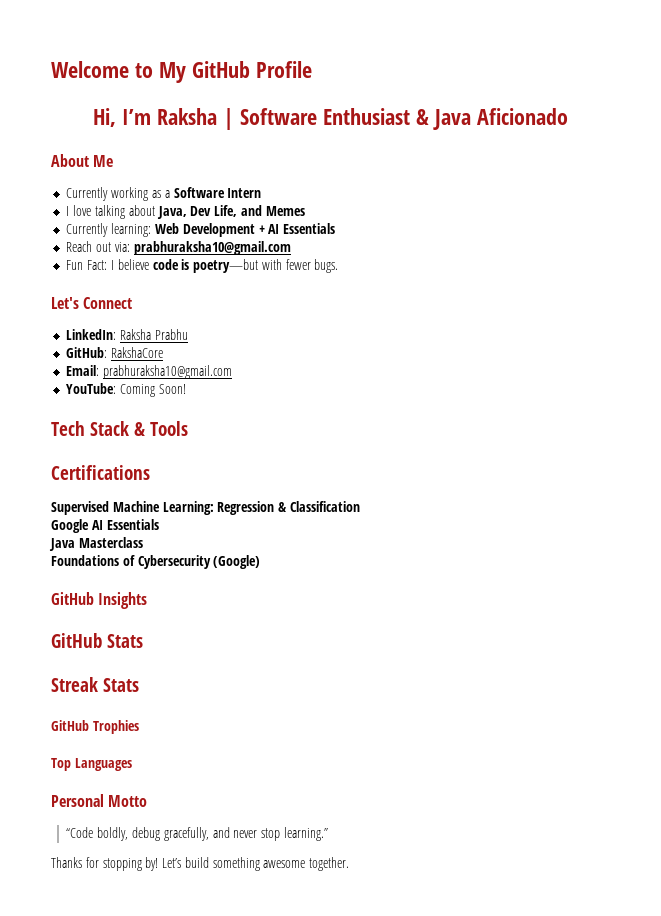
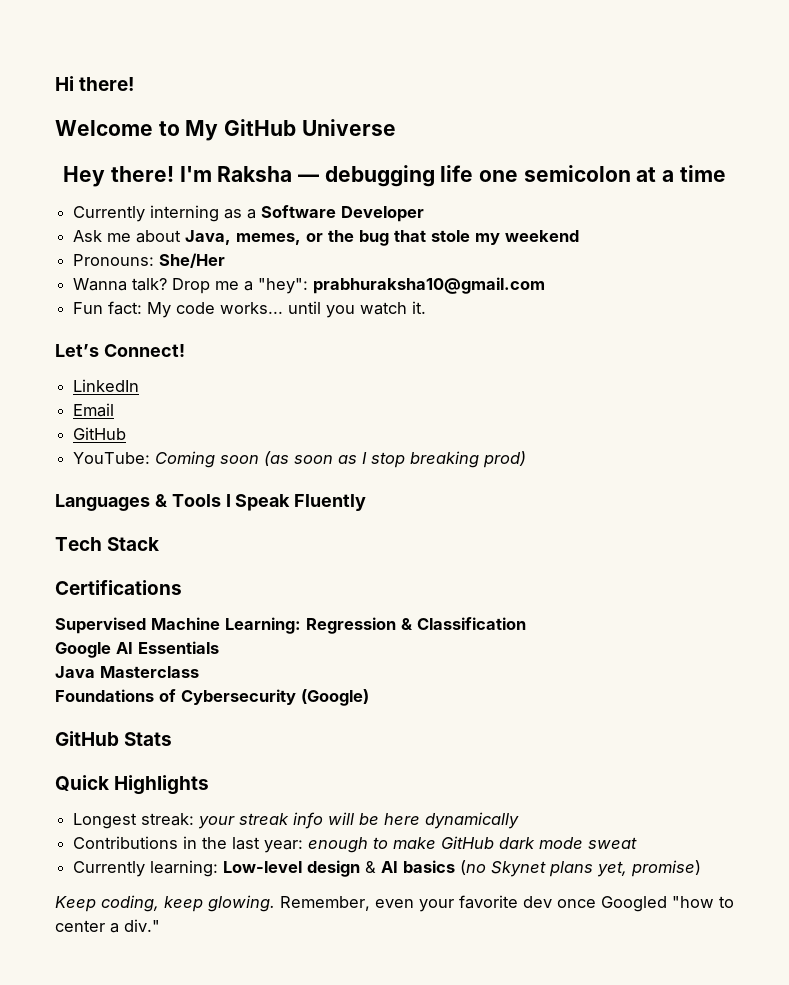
(51, 69) none -> [55,76,135,91] Hi there! //
[255,61,312,78] [93,108,568,130] [51,154,114,167] [66,187,149,201] Profile // Hi, I’m Raksha | Software Enthusiast & Java Aficionado // About Me // Currently working -> [301,119,396,136] [63,165,726,187] [73,205,220,222] Universe // Hey there! I'm Raksha — debugging life one semicolon at a time // Currently interning
[227,188,262,198] [66,205,305,219] [66,223,336,237] [66,241,291,255] [66,259,339,273] [51,297,133,309] [66,329,188,340] [66,347,164,358] [66,365,233,379] [66,383,186,397] Intern // I love talking about Java, Dev Life, and Memes // Currently learning: Web Development + AI Essentials // Reach out via: prabhuraksha10@gmail.com // Fun Fact: I believe code is poetry—but with fewer bugs. // Let's Connect // LinkedIn: Raksha Prabhu // GitHub: RakshaCore // Email: prabhuraksha10@gmail.com // YouTube: Coming Soon! -> [341,206,425,222] [73,230,580,246] [73,253,226,268] [73,277,546,294] [73,301,427,318] [55,344,185,357] [73,379,140,392] [73,403,115,417] [73,427,127,440] [73,451,527,468] [55,494,367,511] Developer // Ask me about Java, memes, or the bug that stole my weekend // Pronouns: She/Her // Wanna talk? Drop me a "hey": prabhuraksha10@gmail.com // Fun fact: My code works... until you watch it. // Let’s Connect! // LinkedIn // Email // GitHub // YouTube: Coming soon (as soon as I stop breaking prod) // Languages & Tools I Speak Fluently
[134,421,189,436] & Tools -> (160, 544) none
[51,592,148,609] // GitHub Insights -> (369, 697) none
[51,677,140,692] [51,720,139,734] [51,758,132,771] [51,794,148,807] [66,827,328,841] [51,857,350,871] Streak Stats // GitHub Trophies // Top Languages // Personal Motto // “Code boldly, debug gracefully, and never stop learning.” // Thanks for stopping by! Let’s build something awesome together. -> [55,775,210,795] [73,812,520,829] [73,836,638,853] [73,860,702,877] [55,895,734,912] [55,919,160,933] Quick Highlights // Longest streak: your streak info will be here dynamically // Contributions in the last year: enough to make GitHub dark mode sweat // Currently learning: Low-level design & AI basics (no Skynet plans yet, promise) // Keep coding, keep glowing. Remember, even your favorite dev once Googled "how to center a div."

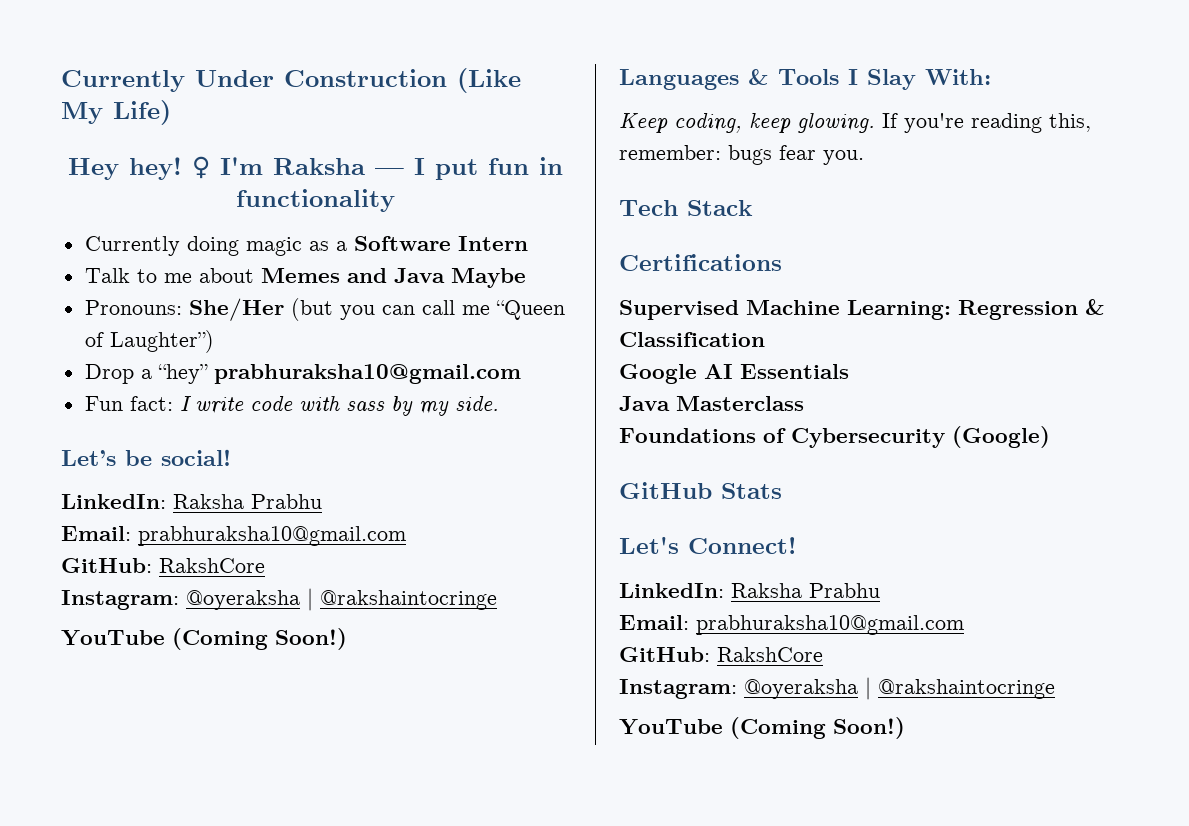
[55,76,135,91] [55,119,396,141] Hi there! // Welcome to My GitHub Universe -> [61,68,521,93] [61,100,171,125] Currently Under Construction (Like My Life)
[110,166,174,182] there! -> [129,156,210,180] hey! ♀
[324,165,726,187] [73,205,220,222] debugging life one semicolon at a time // Currently interning -> [414,157,563,180] [236,189,395,212] [84,236,302,256] I put fun in functionality // Currently doing magic
[341,206,425,222] [73,230,580,246] [73,253,226,268] [73,277,546,294] [73,301,427,318] [55,344,185,357] [73,379,140,392] [73,403,115,417] [73,427,127,440] [73,451,527,468] [55,494,367,511] Developer // Ask me about Java, memes, or the bug that stole my weekend // Pronouns: She/Her // Wanna talk? Drop me a "hey": prabhuraksha10@gmail.com // Fun fact: My code works... until you watch it. // Let’s Connect! // LinkedIn // Email // GitHub // YouTube: Coming soon (as soon as I stop breaking prod) // Languages & Tools I Speak Fluently -> [457,236,528,251] [84,268,526,288] [84,298,565,321] [84,330,214,353] [84,364,521,384] [84,396,499,416] [61,449,231,466] [61,494,322,509] [61,526,406,546] [61,558,265,573] [61,588,497,611] [61,628,347,650] [619,69,991,90] [619,113,1091,133] [619,145,864,165] Intern // Talk to me about Memes and Java Maybe // Pronouns: She/Her (but you can call me “Queen of Laughter”) // Drop a “hey” prabhuraksha10@gmail.com // Fun fact: I write code with sass by my side. // Let’s be social! // LinkedIn: Raksha Prabhu // Email: prabhuraksha10@gmail.com // GitHub: RakshCore // Instagram: @oyeraksha | @rakshaintocringe // YouTube (Coming Soon!) // Languages & Tools I Slay With: // Keep coding, keep glowing. If you're reading this, remember: bugs fear you.
[55,775,210,795] [73,812,520,829] [73,836,638,853] [73,860,702,877] [55,895,734,912] [55,919,160,933] Quick Highlights // Longest streak: your streak info will be here dynamically // Contributions in the last year: enough to make GitHub dark mode sweat // Currently learning: Low-level design & AI basics (no Skynet plans yet, promise) // Keep coding, keep glowing. Remember, even your favorite dev once Googled "how to center a div." -> [619,536,796,554] [619,583,880,598] [619,615,964,635] [619,647,823,662] [619,677,1055,700] [619,717,905,739] Let's Connect! // LinkedIn: Raksha Prabhu // Email: prabhuraksha10@gmail.com // GitHub: RakshCore // Instagram: @oyeraksha | @rakshaintocringe // YouTube (Coming Soon!)

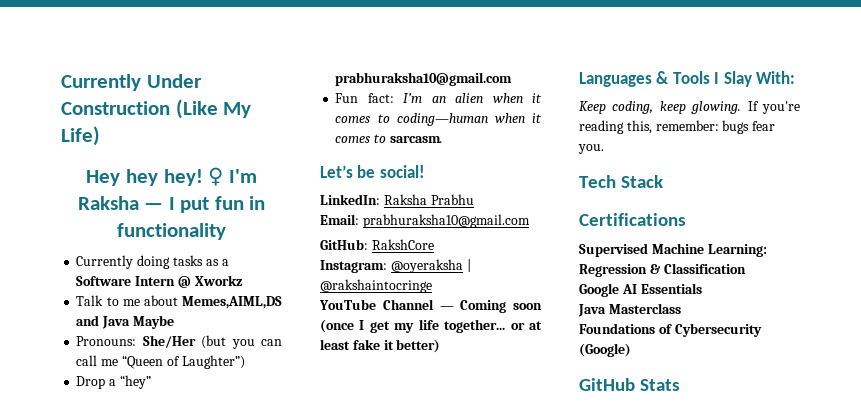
(119, 169) none -> [125,169,158,186] hey
[245,237,302,256] magic -> [172,255,203,266] tasks
(528, 243) none -> [177,275,243,288] @ Xworkz
[260,268,340,283] Memes -> [182,296,282,309] Memes,AIML,DS
[179,396,499,416] I write code with sass by my side. -> [403,93,542,103] [335,113,542,126] [335,134,443,143] I’m an alien when it comes to coding—human when it comes to sarcasm.
[172,628,347,650] (Coming Soon!) -> [382,299,542,313] [320,319,542,333] [320,339,441,353] Channel — Coming soon (once I get my life together... or at least fake it better)
[619,536,796,554] [619,583,880,598] [619,615,964,635] [619,647,823,662] [619,677,1055,700] [619,717,905,739] // Let's Connect! // LinkedIn: Raksha Prabhu // Email: prabhuraksha10@gmail.com // GitHub: RakshCore // Instagram: @oyeraksha | @rakshaintocringe // YouTube (Coming Soon!) -> (680, 385) none

